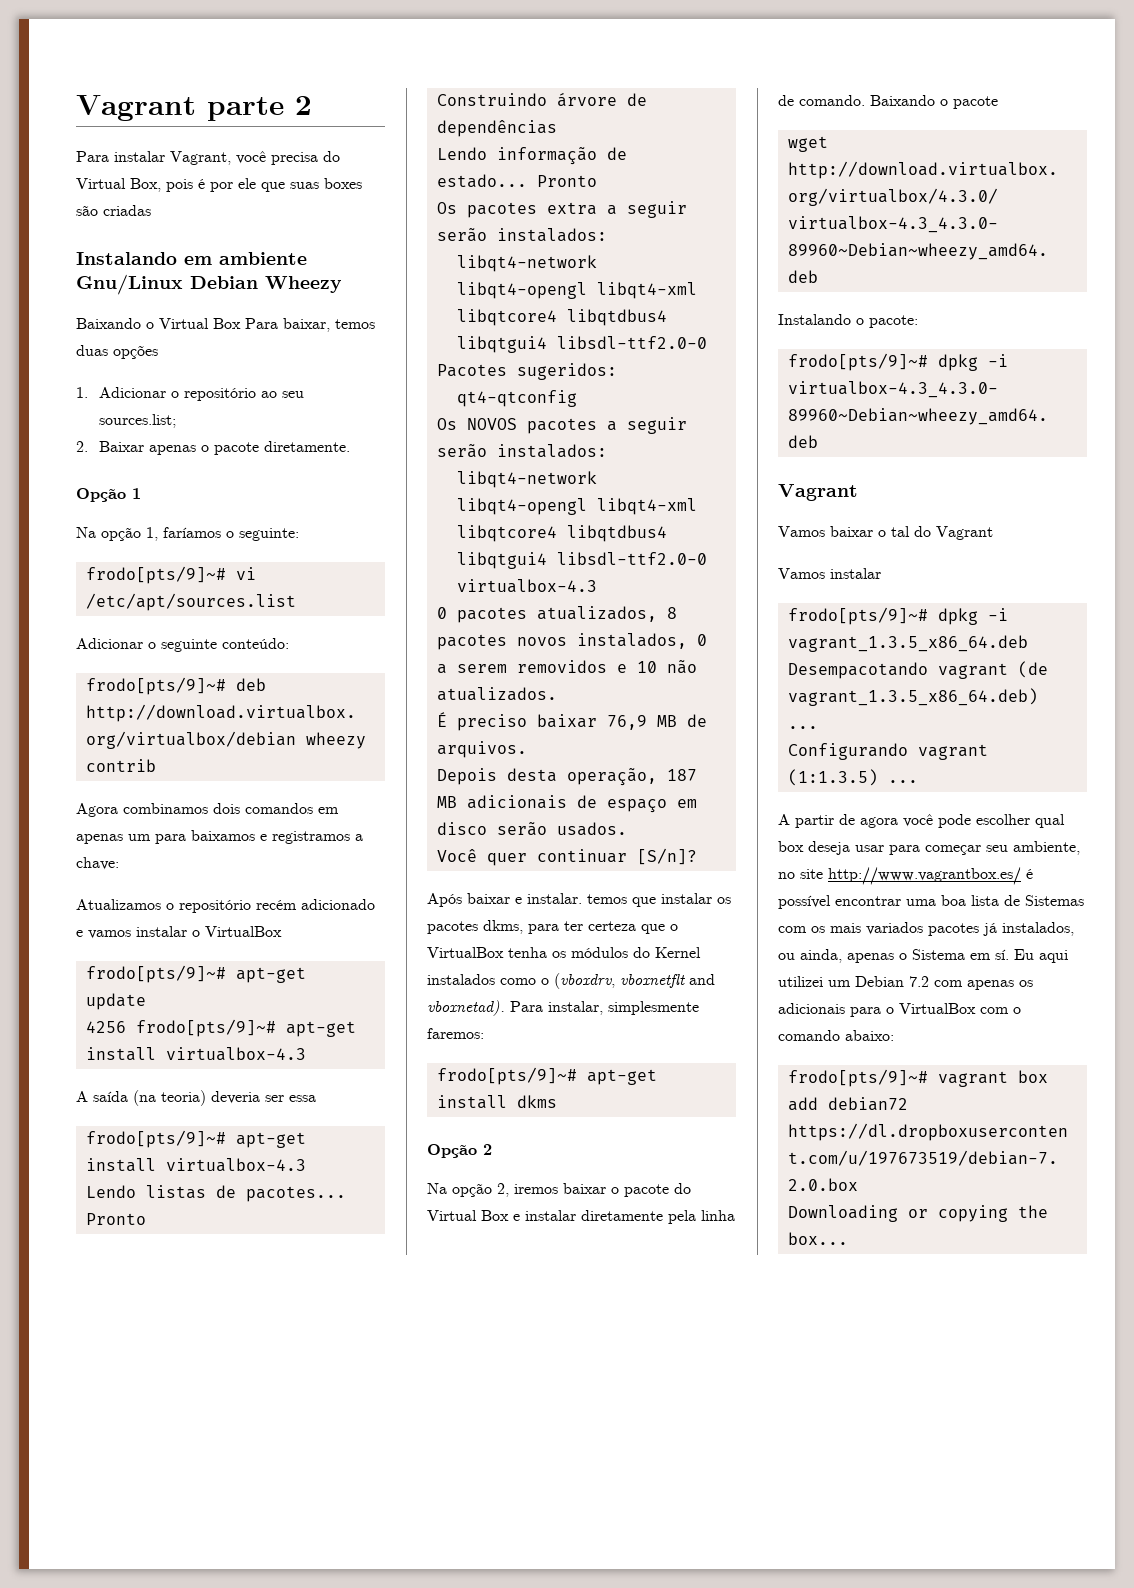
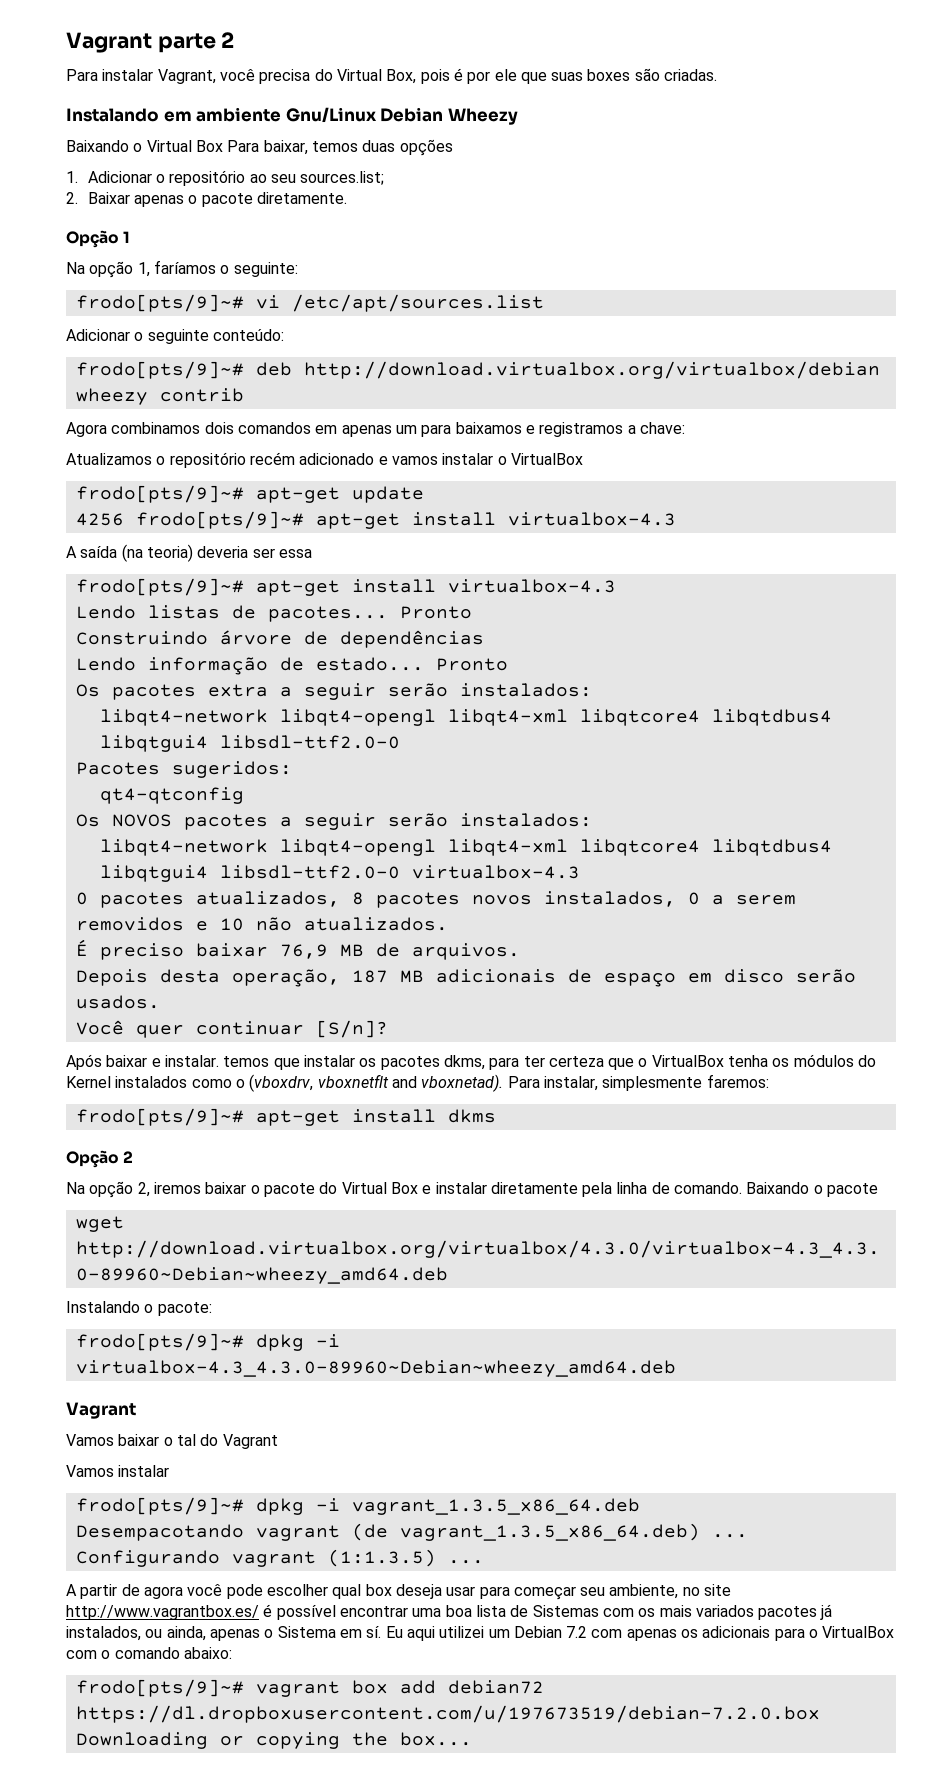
[103,205,151,216] criadas -> [664,69,718,81] criadas.

